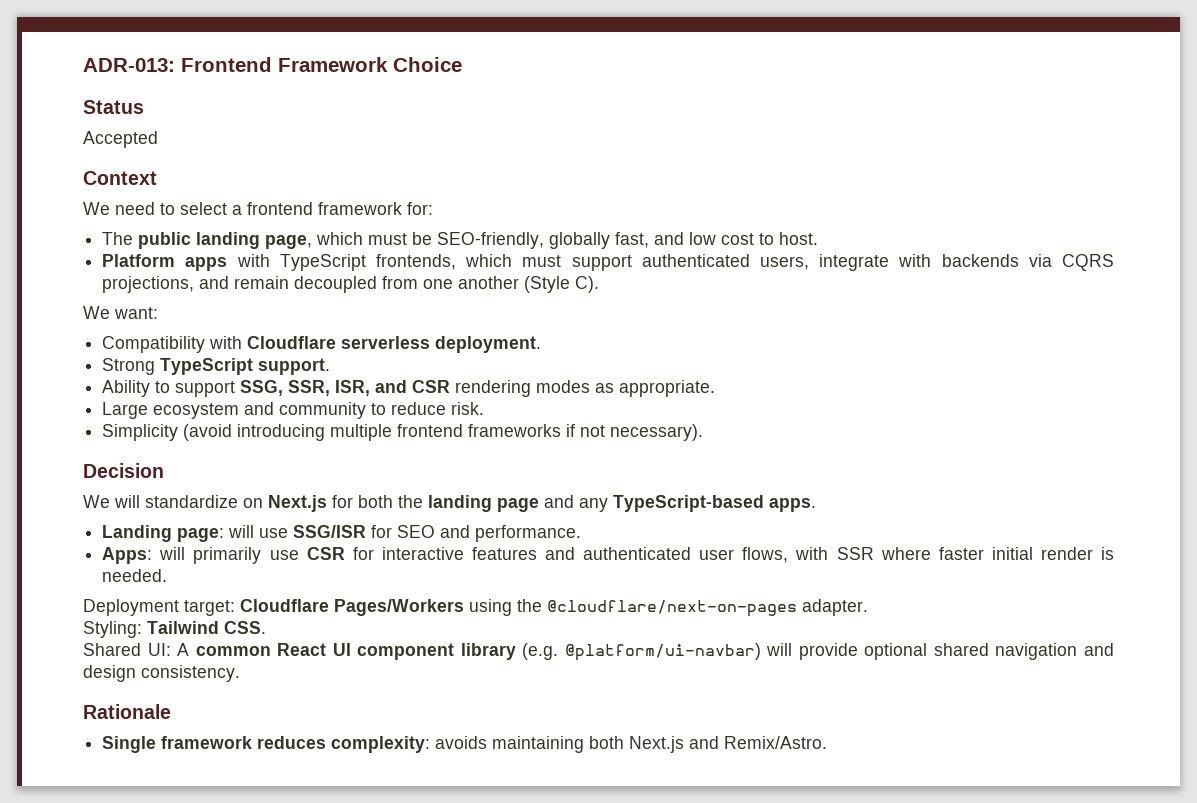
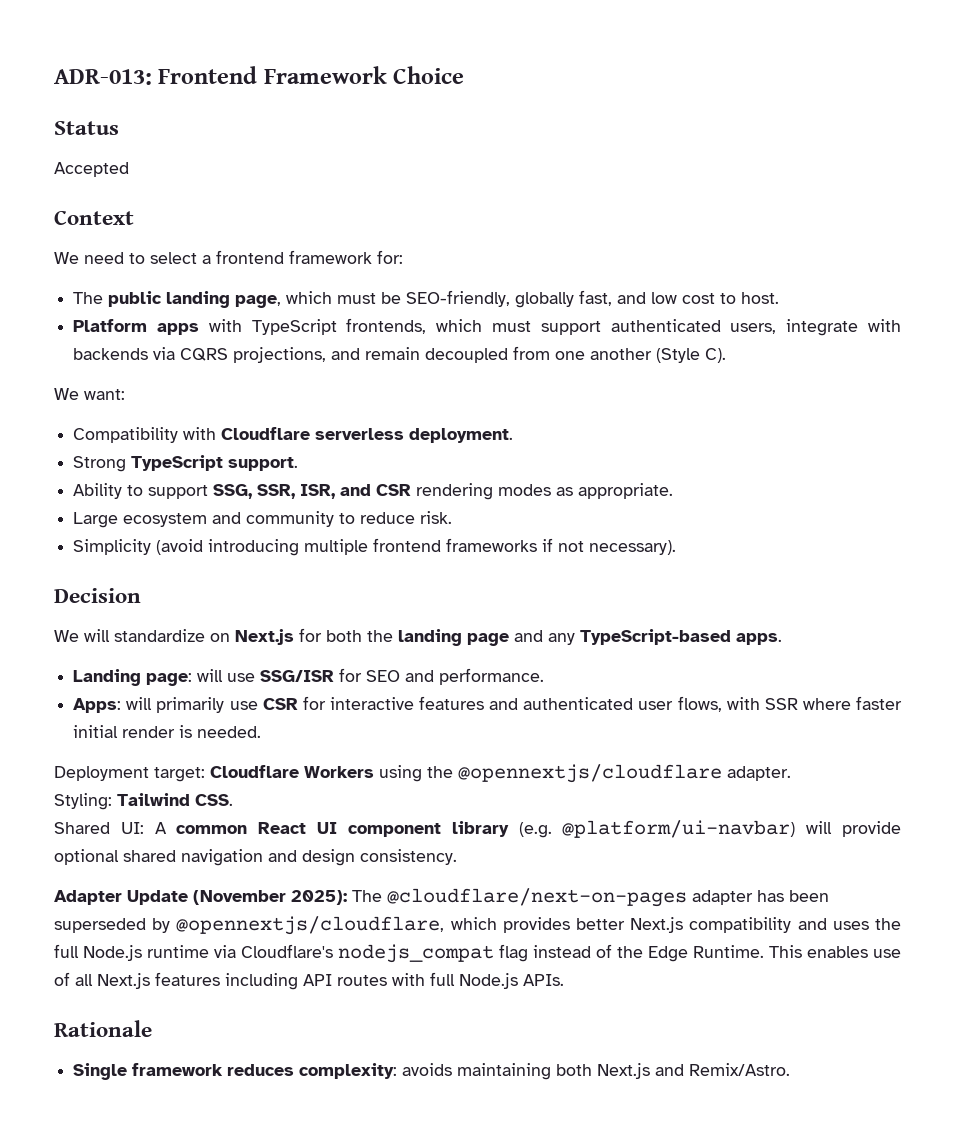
[334,599,464,616] Pages/Workers -> [304,766,374,778] Workers
[547,600,797,617] @cloudflare/next-on-pages -> [458,764,722,783] @opennextjs/cloudflare
(240, 673) none -> [54,888,829,907] [54,916,902,935] [54,944,901,963] [54,972,564,990] // Adapter Update (November 2025): The @cloudflare/next-on-pages adapter has been superseded by @opennextjs/cloudflare, which provides better Next.js compatibility and uses the full Node.js runtime via Cloudflare's nodejs_compat flag instead of the Edge Runtime. This enables use of all Next.js features including API routes with full Node.js APIs.

